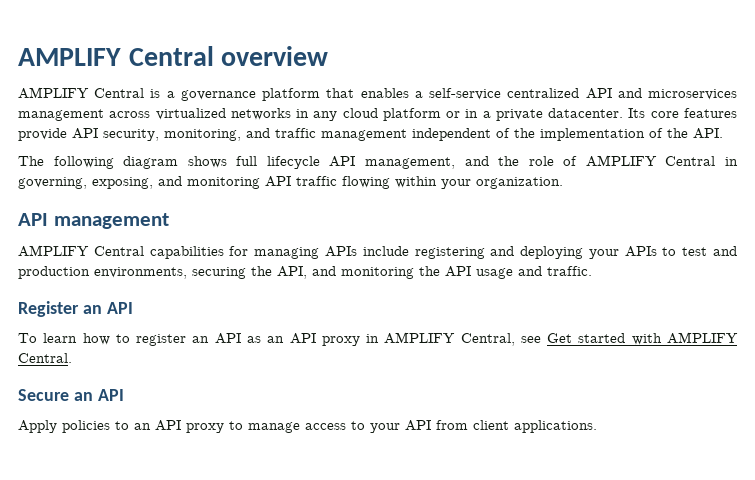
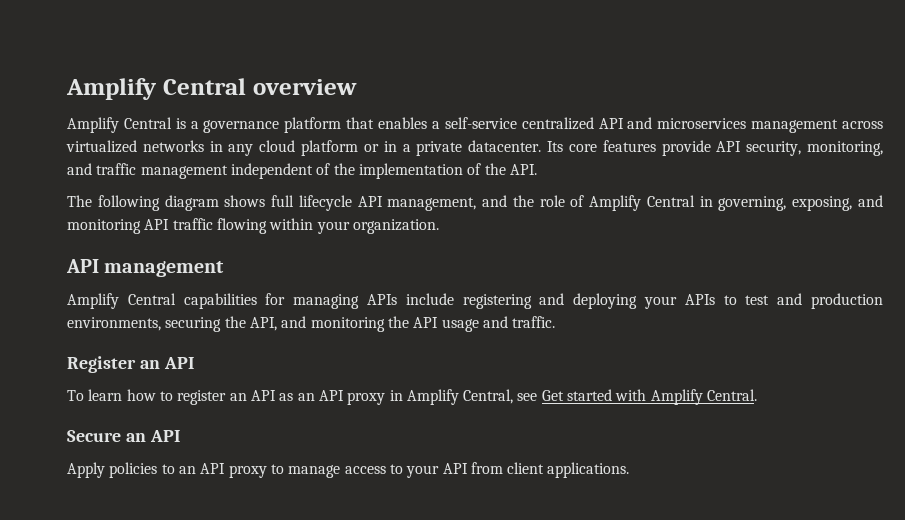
[18,48,121,66] AMPLIFY -> [66,78,157,100] Amplify
[18,87,89,99] AMPLIFY -> [67,117,119,133] Amplify
[585,155,657,167] AMPLIFY -> [589,195,642,211] Amplify
[18,245,89,257] AMPLIFY -> [67,293,119,309] Amplify
[384,332,456,344] AMPLIFY -> [406,389,459,405] Amplify
[667,332,739,344] AMPLIFY -> [650,389,703,405] Amplify

